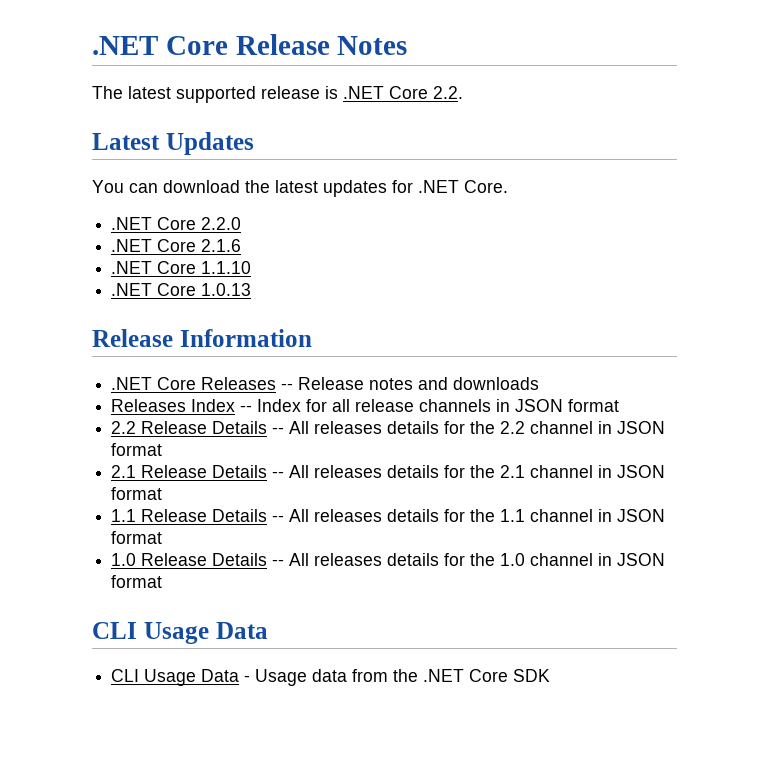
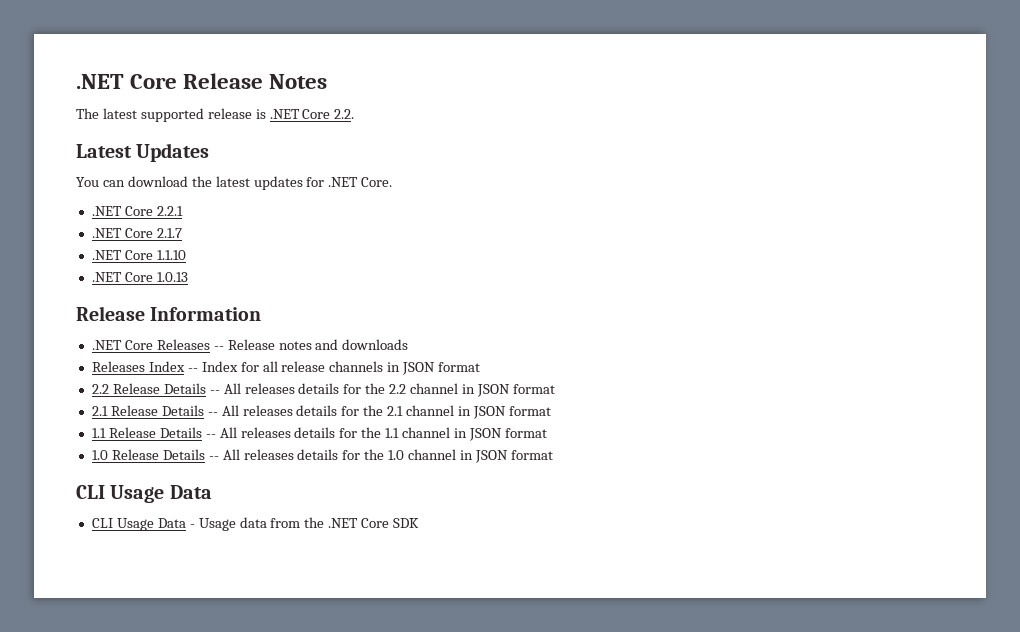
[201,217,242,230] [111,239,242,252] 2.2.0 // .NET Core 2.1.6 -> [156,206,183,216] [91,228,182,238] 2.2.1 // .NET Core 2.1.7

